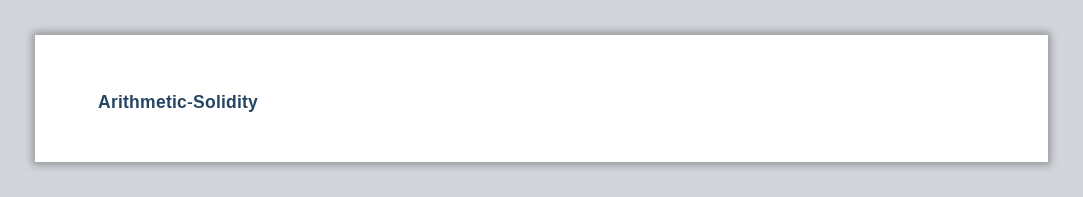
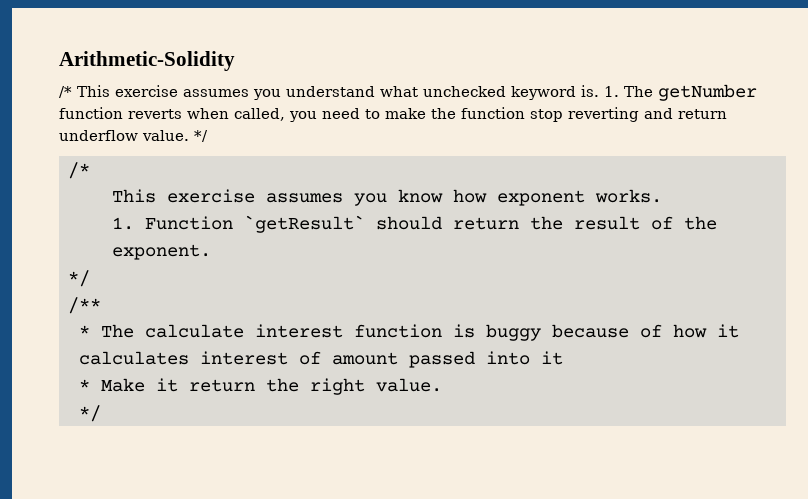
(258, 103) none -> [59,84,757,101] [59,107,727,122] [59,130,208,142] [68,162,90,179] [112,189,662,206] [112,215,717,233] [112,244,211,260] [68,270,90,287] [68,297,101,314] [79,324,739,341] [79,351,563,368] [79,378,442,395] [79,405,101,422] // /* This exercise assumes you understand what unchecked keyword is. 1. The getNumber function reverts when called, you need to make the function stop reverting and return underflow value. */ // /* // This exercise assumes you know how exponent works. // 1. Function `getResult` should return the result of the exponent. // */ // /** // * The calculate interest function is buggy because of how it calculates interest of amount passed into it // * Make it return the right value. // */

